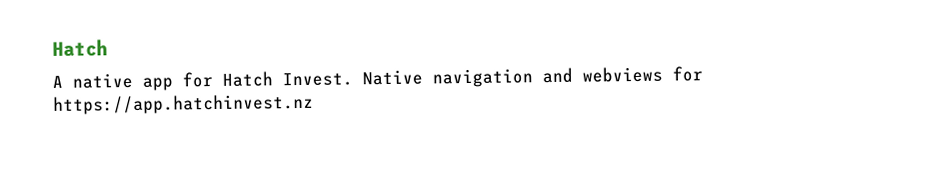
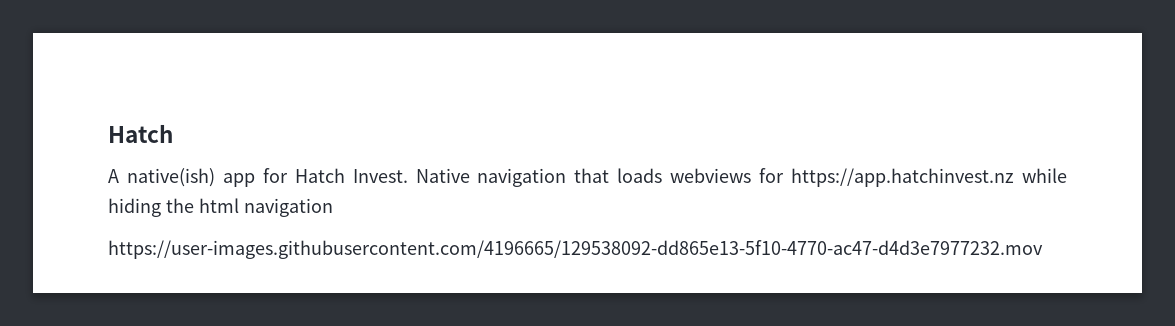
[72,72,133,89] native -> [126,168,215,187] native(ish)
[542,67,573,84] and -> [574,168,663,183] that loads
(314, 104) none -> [1021,168,1067,183] [108,198,333,217] [108,240,1043,259] while hiding the html navigation // https://user-images.githubusercontent.com/4196665/129538092-dd865e13-5f10-4770-ac47-d4d3e7977232.mov

